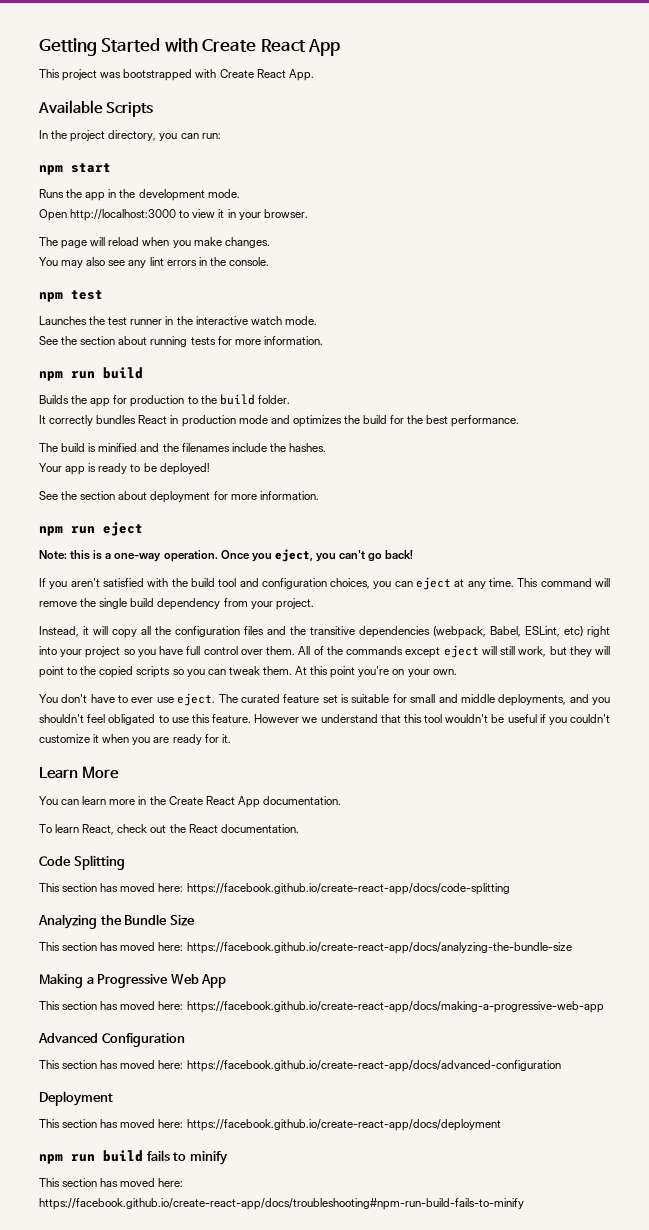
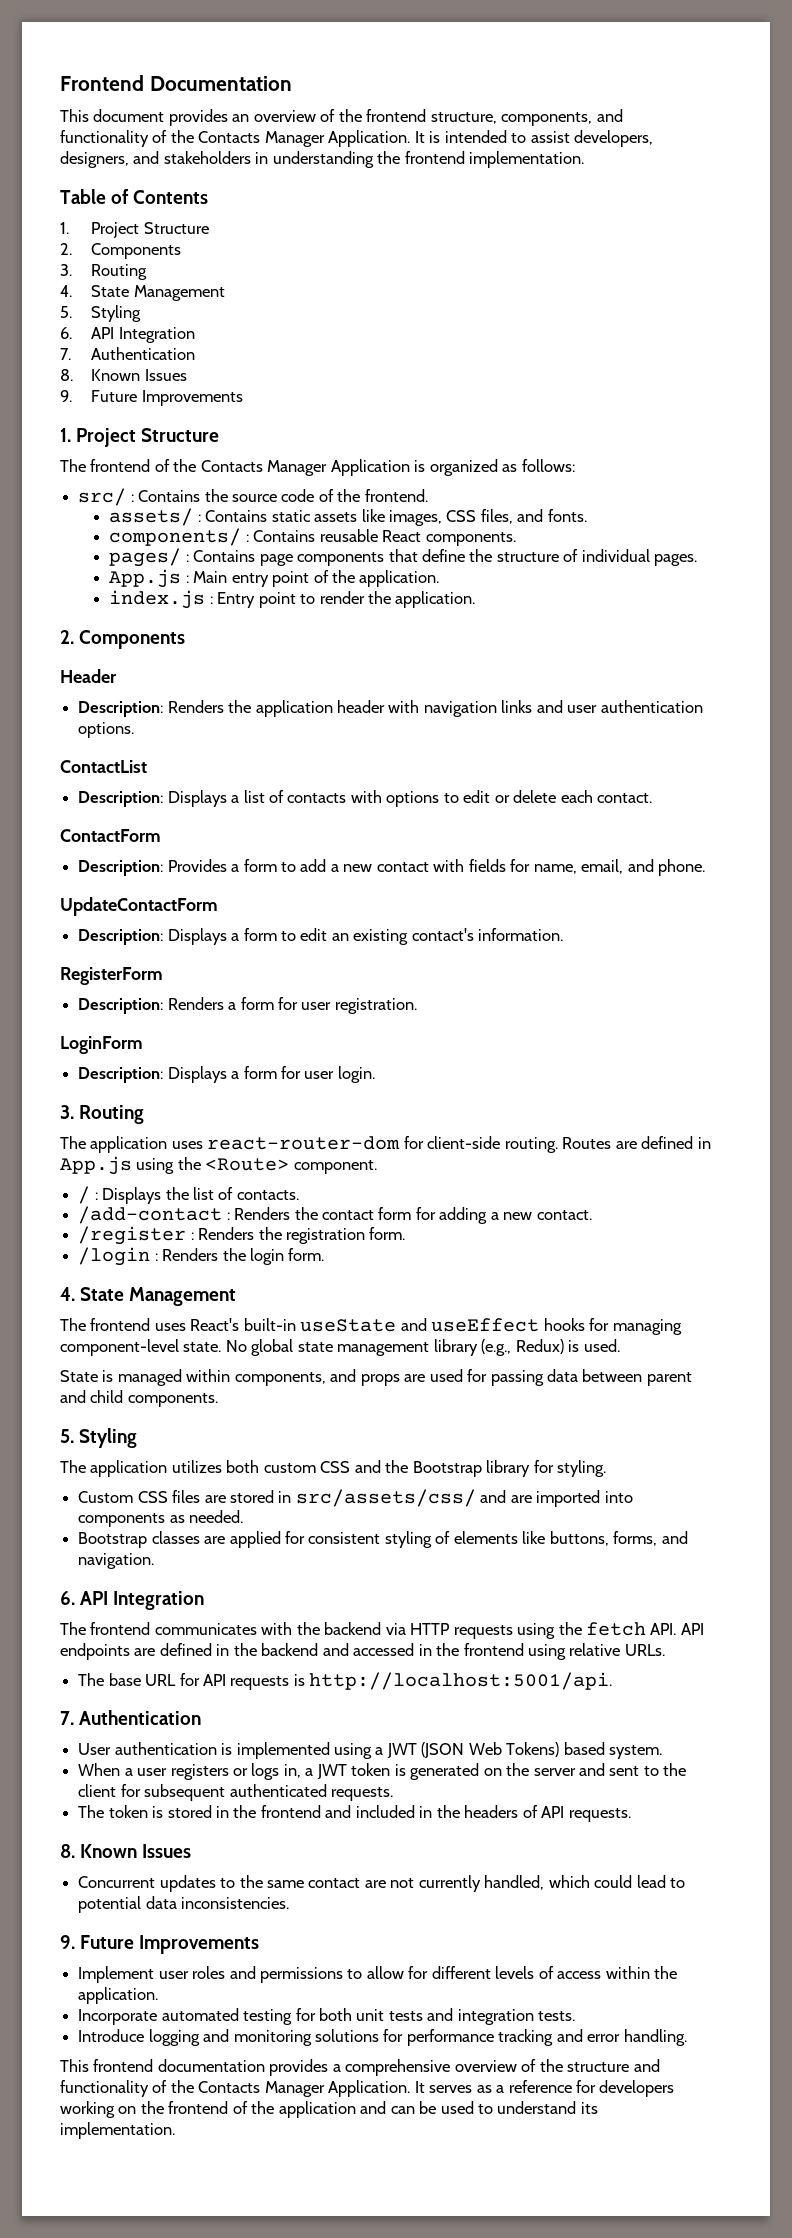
[39,38,341,56] [39,69,314,81] [38,100,153,117] [39,130,221,142] [39,163,111,175] [39,189,240,201] [39,209,308,221] [39,237,270,249] [39,257,269,268] [39,290,103,302] [39,316,317,325] [39,336,323,347] [39,367,143,381] [39,394,290,407] [39,415,520,427] [39,443,326,452] [39,463,210,475] [39,491,319,503] [39,522,143,536] [39,549,414,562] [39,577,610,590] [39,598,314,610] [39,626,610,638] [39,645,610,658] [39,666,457,678] [39,693,610,706] [39,714,611,725] [39,734,231,745] [39,766,119,779] [39,796,341,808] [39,824,299,835] [39,855,125,870] [39,883,510,895] [38,914,195,929] [39,942,572,954] [39,974,227,988] [39,1001,604,1013] [38,1033,185,1047] [39,1060,561,1072] [39,1091,113,1106] [39,1119,501,1131] [39,1150,228,1165] [39,1178,184,1187] [39,1198,524,1210] Getting Started with Create React App // This project was bootstrapped with Create React App. // Available Scripts // In the project directory, you can run: // npm start // Runs the app in the development mode. // Open http://localhost:3000 to view it in your browser. // The page will reload when you make changes. // You may also see any lint errors in the console. // npm test // Launches the test runner in the interactive watch mode. // See the section about running tests for more information. // npm run build // Builds the app for production to the build folder. // It correctly bundles React in production mode and optimizes the build for the best performance. // The build is minified and the filenames include the hashes. // Your app is ready to be deployed! // See the section about deployment for more information. // npm run eject // Note: this is a one-way operation. Once you eject, you can't go back! // If you aren't satisfied with the build tool and configuration choices, you can eject at any time. This command will remove the single build dependency from your project. // Instead, it will copy all the configuration files and the transitive dependencies (webpack, Babel, ESLint, etc) right into your project so you have full control over them. All of the commands except eject will still work, but they will point to the copied scripts so you can tweak them. At this point you're on your own. // You don't have to ever use eject. The curated feature set is suitable for small and middle deployments, and you shouldn't feel obligated to use this feature. However we understand that this tool wouldn't be useful if you couldn't customize it when you are ready for it. // Learn More // You can learn more in the Create React App documentation. // To learn React, check out the React documentation. // Code Splitting // This section has moved here: https://facebook.github.io/create-react-app/docs/code-splitting // Analyzing the Bundle Size // This section has moved here: https://facebook.github.io/create-react-app/docs/analyzing-the-bundle-size // Making a Progressive Web App // This section has moved here: https://facebook.github.io/create-react-app/docs/making-a-progressive-web-app // Advanced Configuration // This section has moved here: https://facebook.github.io/create-react-app/docs/advanced-configuration // Deployment // This section has moved here: https://facebook.github.io/create-react-app/docs/deployment // npm run build fails to minify // This section has moved here: https://facebook.github.io/create-react-app/docs/troubleshooting#npm-run-build-fails-to-minify -> [60,75,292,91] [60,109,623,126] [60,130,654,147] [60,151,585,168] [60,189,209,204] [60,222,209,238] [60,243,182,259] [60,264,148,280] [60,285,225,301] [60,305,142,322] [60,327,195,343] [60,347,196,360] [60,369,187,381] [60,390,243,406] [60,428,220,447] [60,459,575,476] [78,488,428,506] [109,508,587,526] [109,528,516,546] [109,548,698,567] [109,569,440,588] [109,590,476,609] [60,630,186,649] [60,669,117,683] [78,700,703,717] [78,722,135,738] [60,760,147,773] [78,790,653,807] [60,829,161,842] [78,859,705,876] [60,897,218,916] [78,928,564,945] [60,967,163,985] [78,997,417,1014] [60,1036,143,1054] [78,1066,375,1083] [60,1105,145,1124] [60,1136,711,1153] [60,1156,377,1175] [78,1186,299,1204] [78,1206,592,1224] [78,1226,406,1245] [78,1247,325,1266] [60,1287,237,1306] [60,1318,682,1335] [60,1339,620,1356] [60,1369,692,1386] [60,1390,218,1407] [60,1428,138,1448] [60,1460,607,1477] [78,1489,633,1507] [78,1510,244,1527] [78,1531,688,1548] [78,1553,155,1569] [60,1591,205,1610] [60,1622,704,1639] [60,1643,665,1660] [78,1672,613,1690] [60,1710,202,1725] [78,1742,663,1759] [78,1763,687,1780] [78,1784,393,1801] [78,1805,631,1822] [60,1844,192,1858] [78,1875,686,1892] [78,1896,290,1913] [60,1935,260,1954] [78,1966,678,1983] [78,1987,159,2004] [78,2008,576,2025] [78,2029,687,2046] [60,2059,660,2076] [60,2080,675,2097] [60,2101,598,2118] [60,2122,175,2139] Frontend Documentation // This document provides an overview of the frontend structure, components, and functionality of the Contacts Manager Application. It is intended to assist developers, designers, and stakeholders in understanding the frontend implementation. // Table of Contents // 1. Project Structure // 2. Components // 3. Routing // 4. State Management // 5. Styling // 6. API Integration // 7. Authentication // 8. Known Issues // 9. Future Improvements // 1. Project Structure // The frontend of the Contacts Manager Application is organized as follows: // src/ : Contains the source code of the frontend. // assets/ : Contains static assets like images, CSS files, and fonts. // components/ : Contains reusable React components. // pages/ : Contains page components that define the structure of individual pages. // App.js : Main entry point of the application. // index.js : Entry point to render the application. // 2. Components // Header // Description: Renders the application header with navigation links and user authentication options. // ContactList // Description: Displays a list of contacts with options to edit or delete each contact. // ContactForm // Description: Provides a form to add a new contact with fields for name, email, and phone. // UpdateContactForm // Description: Displays a form to edit an existing contact's information. // RegisterForm // Description: Renders a form for user registration. // LoginForm // Description: Displays a form for user login. // 3. Routing // The application uses react-router-dom for client-side routing. Routes are defined in App.js using the <Route> component. // / : Displays the list of contacts. // /add-contact : Renders the contact form for adding a new contact. // /register : Renders the registration form. // /login : Renders the login form. // 4. State Management // The frontend uses React's built-in useState and useEffect hooks for managing component-level state. No global state management library (e.g., Redux) is used. // State is managed within components, and props are used for passing data between parent and child components. // 5. Styling // The application utilizes both custom CSS and the Bootstrap library for styling. // Custom CSS files are stored in src/assets/css/ and are imported into components as needed. // Bootstrap classes are applied for consistent styling of elements like buttons, forms, and navigation. // 6. API Integration // The frontend communicates with the backend via HTTP requests using the fetch API. API endpoints are defined in the backend and accessed in the frontend using relative URLs. // The base URL for API requests is http://localhost:5001/api. // 7. Authentication // User authentication is implemented using a JWT (JSON Web Tokens) based system. // When a user registers or logs in, a JWT token is generated on the server and sent to the client for subsequent authenticated requests. // The token is stored in the frontend and included in the headers of API requests. // 8. Known Issues // Concurrent updates to the same contact are not currently handled, which could lead to potential data inconsistencies. // 9. Future Improvements // Implement user roles and permissions to allow for different levels of access within the application. // Incorporate automated testing for both unit tests and integration tests. // Introduce logging and monitoring solutions for performance tracking and error handling. // This frontend documentation provides a comprehensive overview of the structure and functionality of the Contacts Manager Application. It serves as a reference for developers working on the frontend of the application and can be used to understand its implementation.

